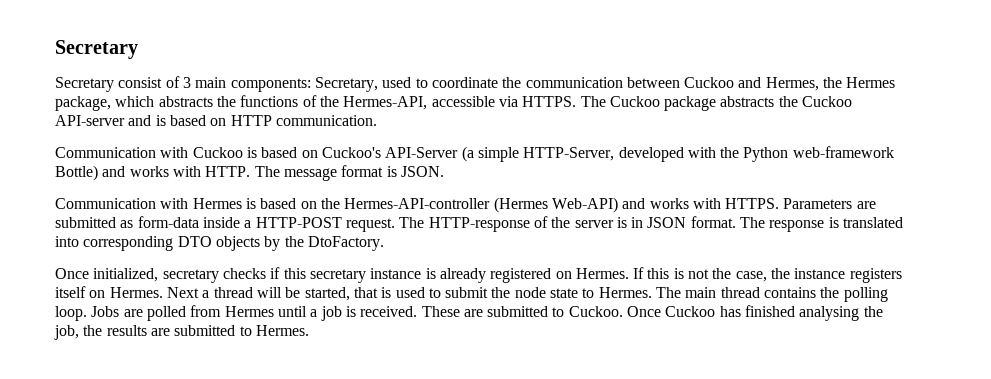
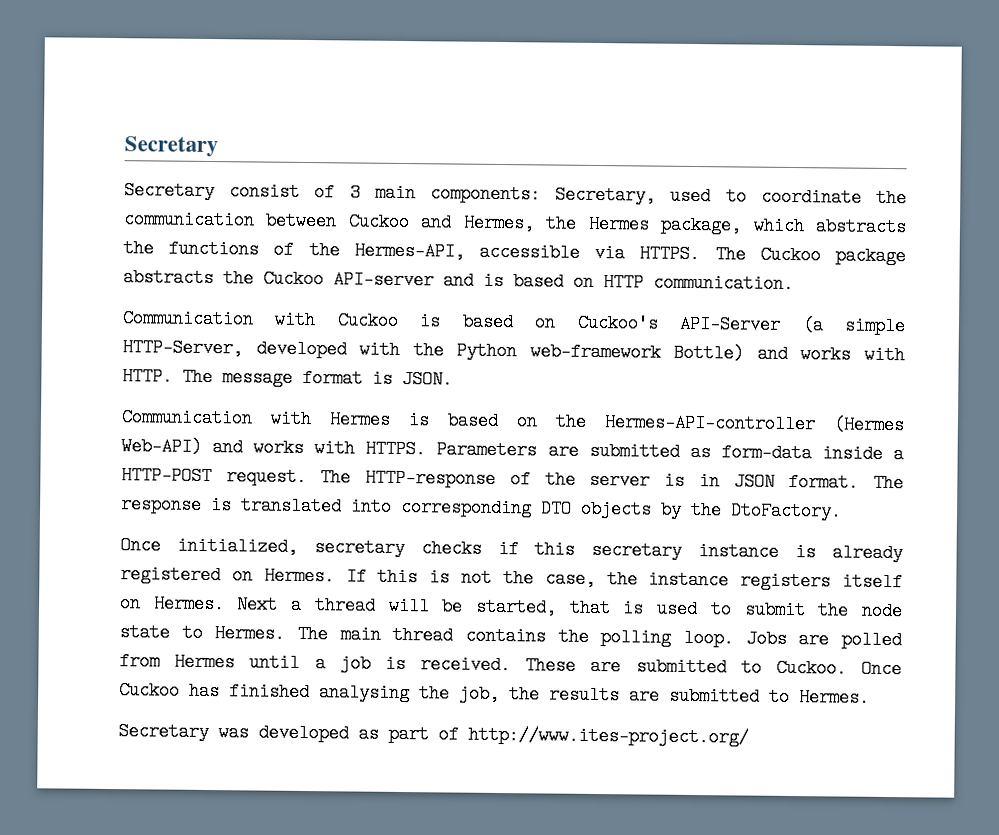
(309, 330) none -> [118,722,749,747] // Secretary was developed as part of http://www.ites-project.org/

